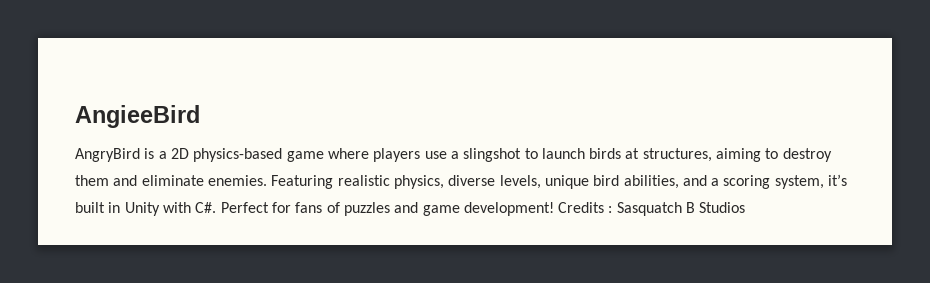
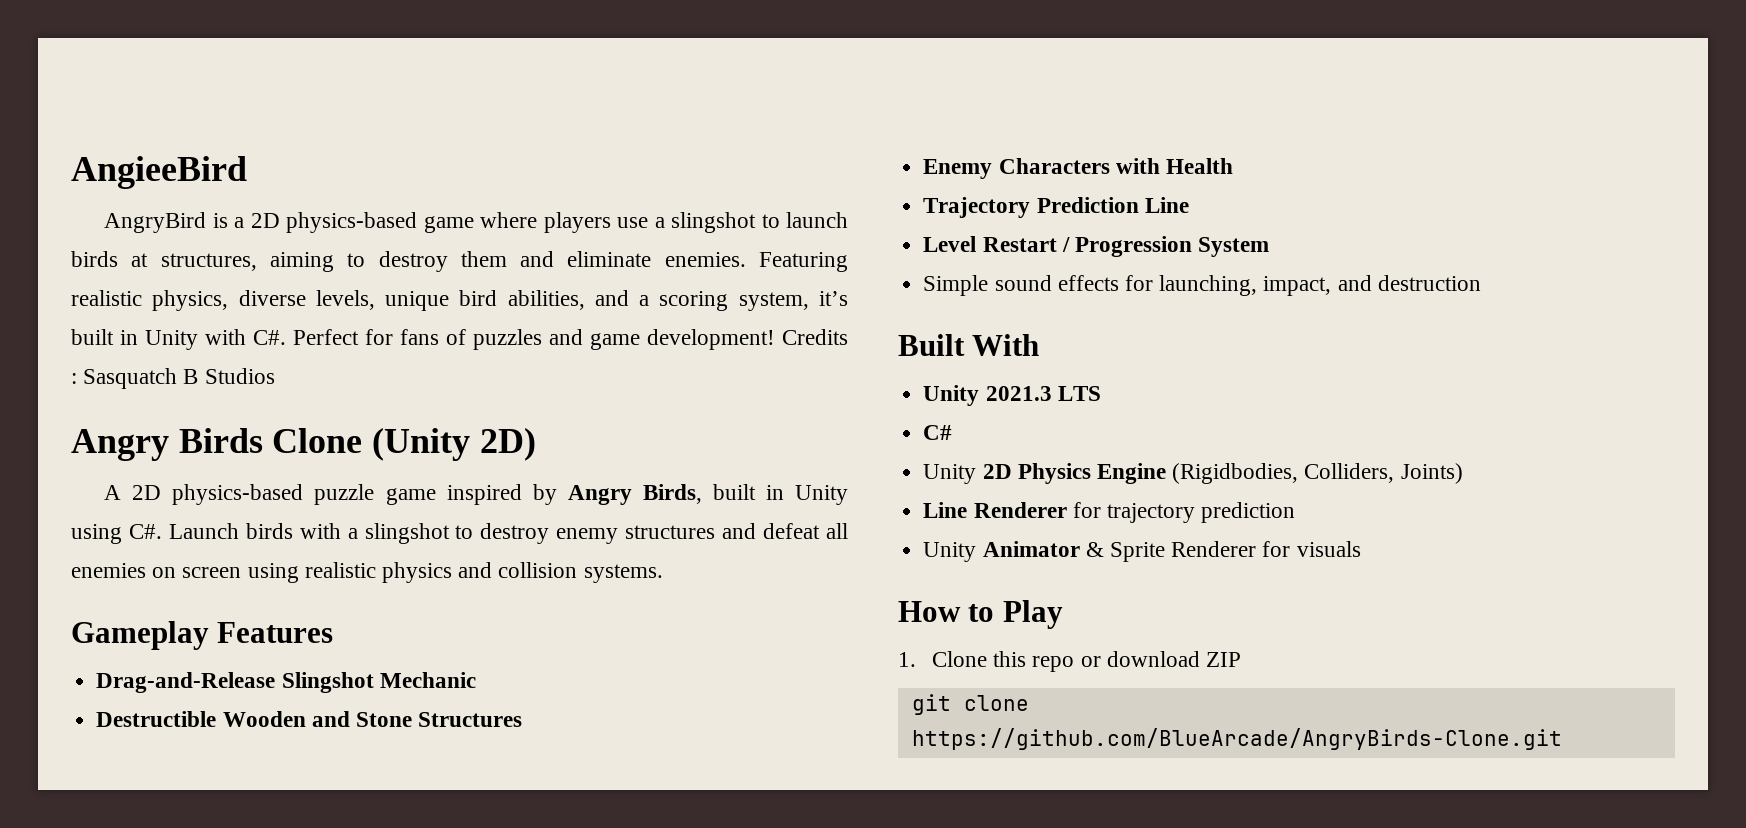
(746, 207) none -> [71,428,536,461] [104,484,848,505] [71,523,848,544] [71,562,663,583] [71,621,334,650] [96,672,476,693] [96,711,523,727] [923,158,1233,179] [923,197,1189,218] [923,236,1270,257] [923,275,1481,296] [898,334,1040,356] [923,385,1101,406] [923,425,953,440] [923,463,1463,484] [923,502,1296,523] [923,541,1361,562] [898,600,1063,629] [898,651,1242,672] [911,694,1029,715] [911,728,1562,750] // Angry Birds Clone (Unity 2D) // A 2D physics-based puzzle game inspired by Angry Birds, built in Unity using C#. Launch birds with a slingshot to destroy enemy structures and defeat all enemies on screen using realistic physics and collision systems. // Gameplay Features // Drag-and-Release Slingshot Mechanic // Destructible Wooden and Stone Structures // Enemy Characters with Health // Trajectory Prediction Line // Level Restart / Progression System // Simple sound effects for launching, impact, and destruction // Built With // Unity 2021.3 LTS // C# // Unity 2D Physics Engine (Rigidbodies, Colliders, Joints) // Line Renderer for trajectory prediction // Unity Animator & Sprite Renderer for visuals // How to Play // 1. Clone this repo or download ZIP // git clone https://github.com/BlueArcade/AngryBirds-Clone.git

